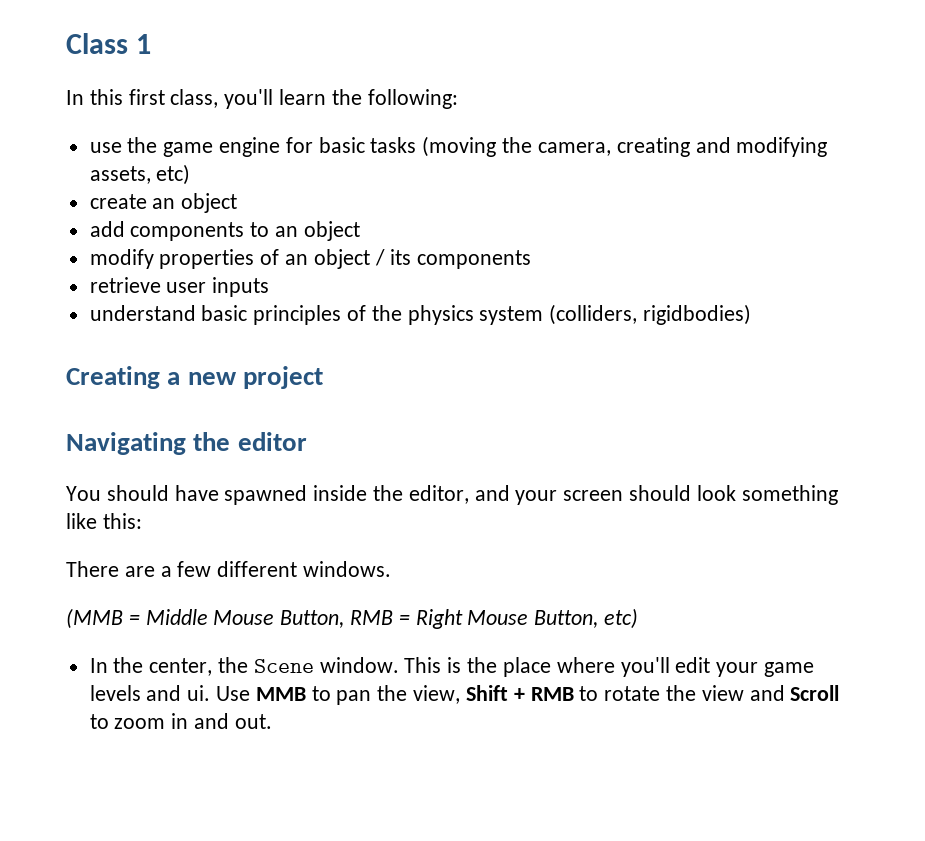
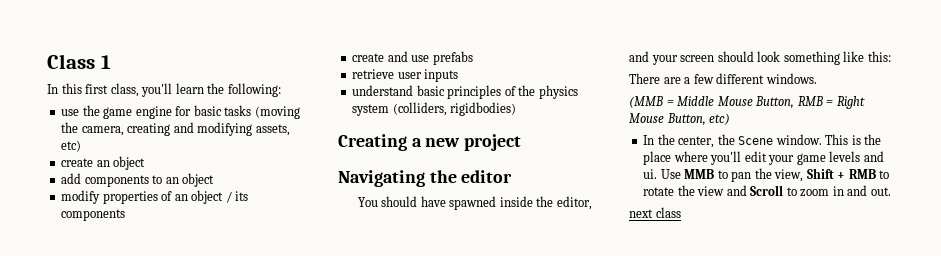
(532, 259) none -> [352,51,473,65] // create and use prefabs
(272, 721) none -> [629,207,681,218] // next class

